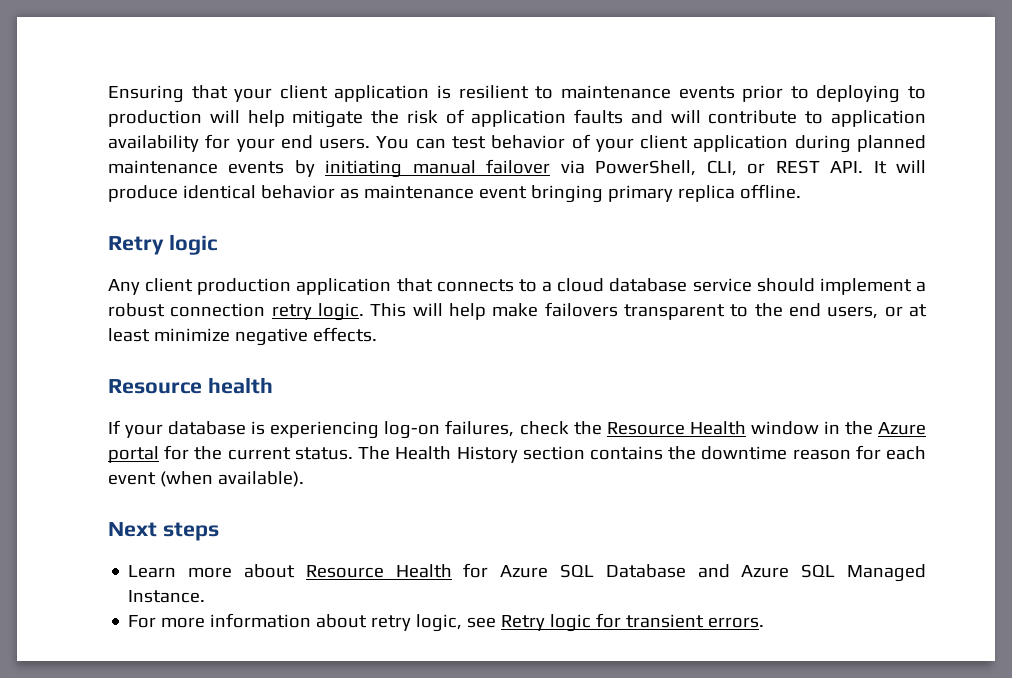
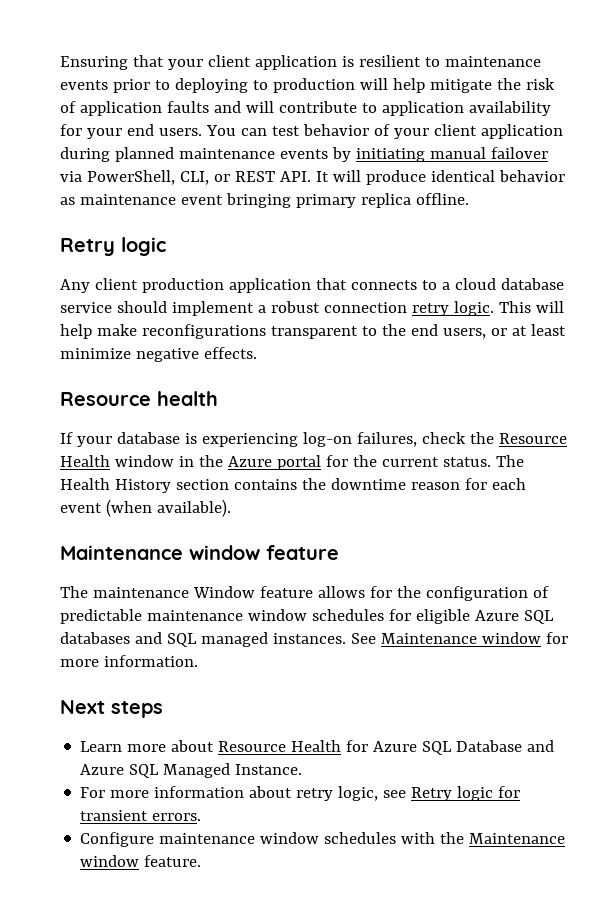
[544,302,618,317] failovers -> [141,324,266,339] reconfigurations
(304, 479) none -> [60,545,339,560] [60,586,549,601] [60,609,554,624] [60,632,568,647] [60,655,198,667] // Maintenance window feature // The maintenance Window feature allows for the configuration of predictable maintenance window schedules for eligible Azure SQL databases and SQL managed instances. See Maintenance window for more information.
(765, 622) none -> [80,832,566,847] [80,855,202,867] // Configure maintenance window schedules with the Maintenance window feature.

